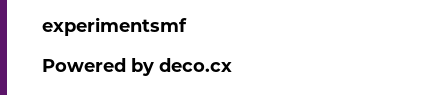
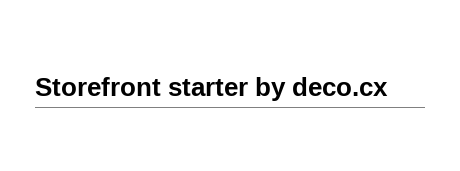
[42,17,187,36] [42,58,126,72] experimentsmf // Powered -> [35,77,249,96] Storefront starter

